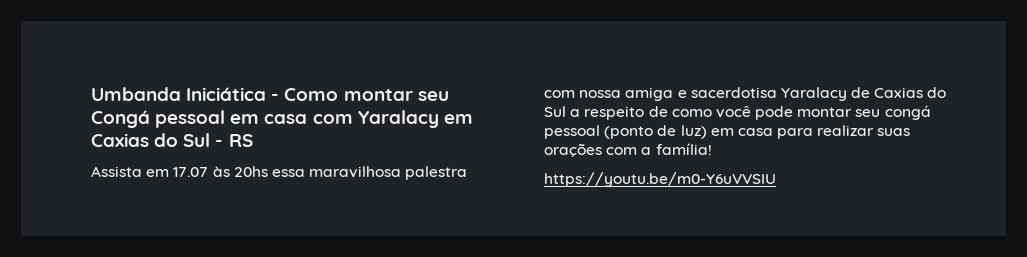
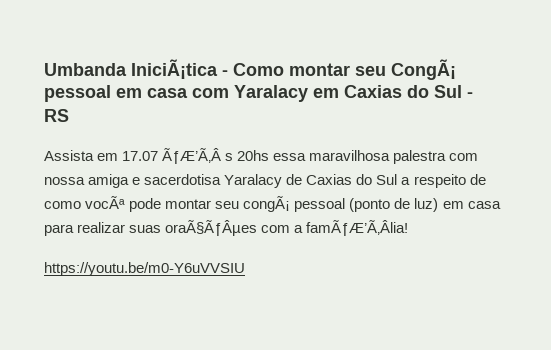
[186,87,267,101] Iniciática -> [131,59,218,79] IniciÃ¡tica
[91,110,150,128] Congá -> [391,59,456,80] CongÃ¡
[212,166,230,177] às -> [162,148,234,164] ÃƒÆ’Ã‚Â s
[715,106,751,118] você -> [85,196,126,209] vocÃª
[884,105,931,120] congá -> [243,196,291,212] congÃ¡
[544,143,602,157] orações -> [165,220,258,236] oraÃ§ÃƒÂµes
[655,143,712,155] família! -> [306,220,409,236] famÃƒÆ’Ã‚Âlia!

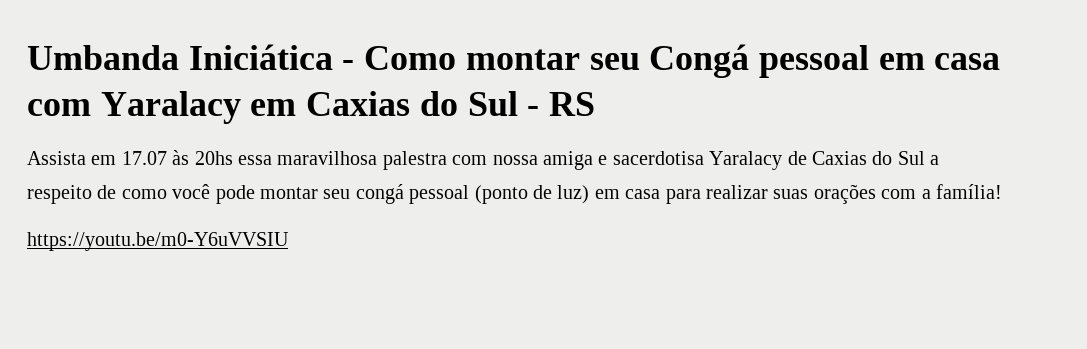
[131,59,218,79] IniciÃ¡tica -> [188,44,333,70] Iniciática
[391,59,456,80] CongÃ¡ -> [649,44,750,78] Congá
[162,148,234,164] ÃƒÆ’Ã‚Â s -> [172,150,190,165] às
[85,196,126,209] vocÃª -> [172,184,211,199] você
[243,196,291,212] congÃ¡ -> [355,184,404,204] congá
[165,220,258,236] oraÃ§ÃƒÂµes -> [813,184,876,204] orações
[306,220,409,236] famÃƒÆ’Ã‚Âlia! -> [935,184,1002,199] família!

